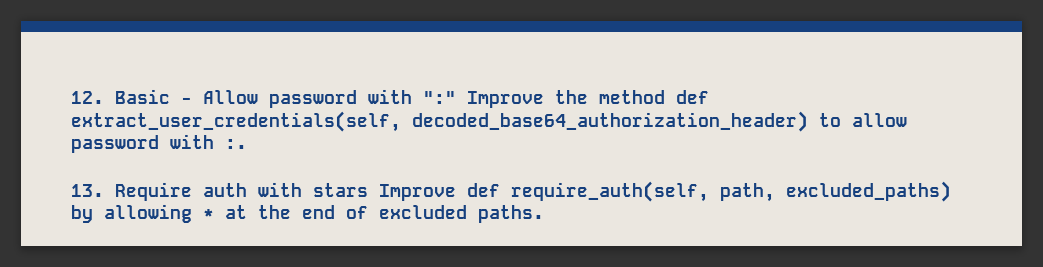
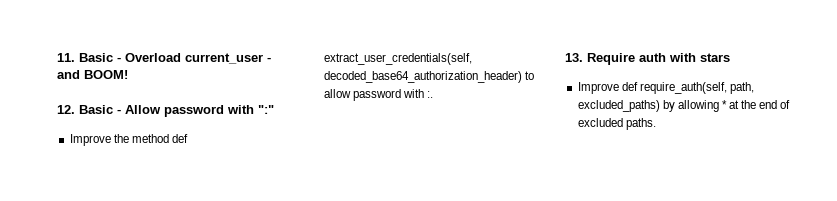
(71, 97) none -> [57,53,271,64] [57,70,128,79] 11. Basic - Overload current_user - and BOOM! //
(456, 97) none -> (274, 109) //
(368, 190) none -> (730, 57) //

